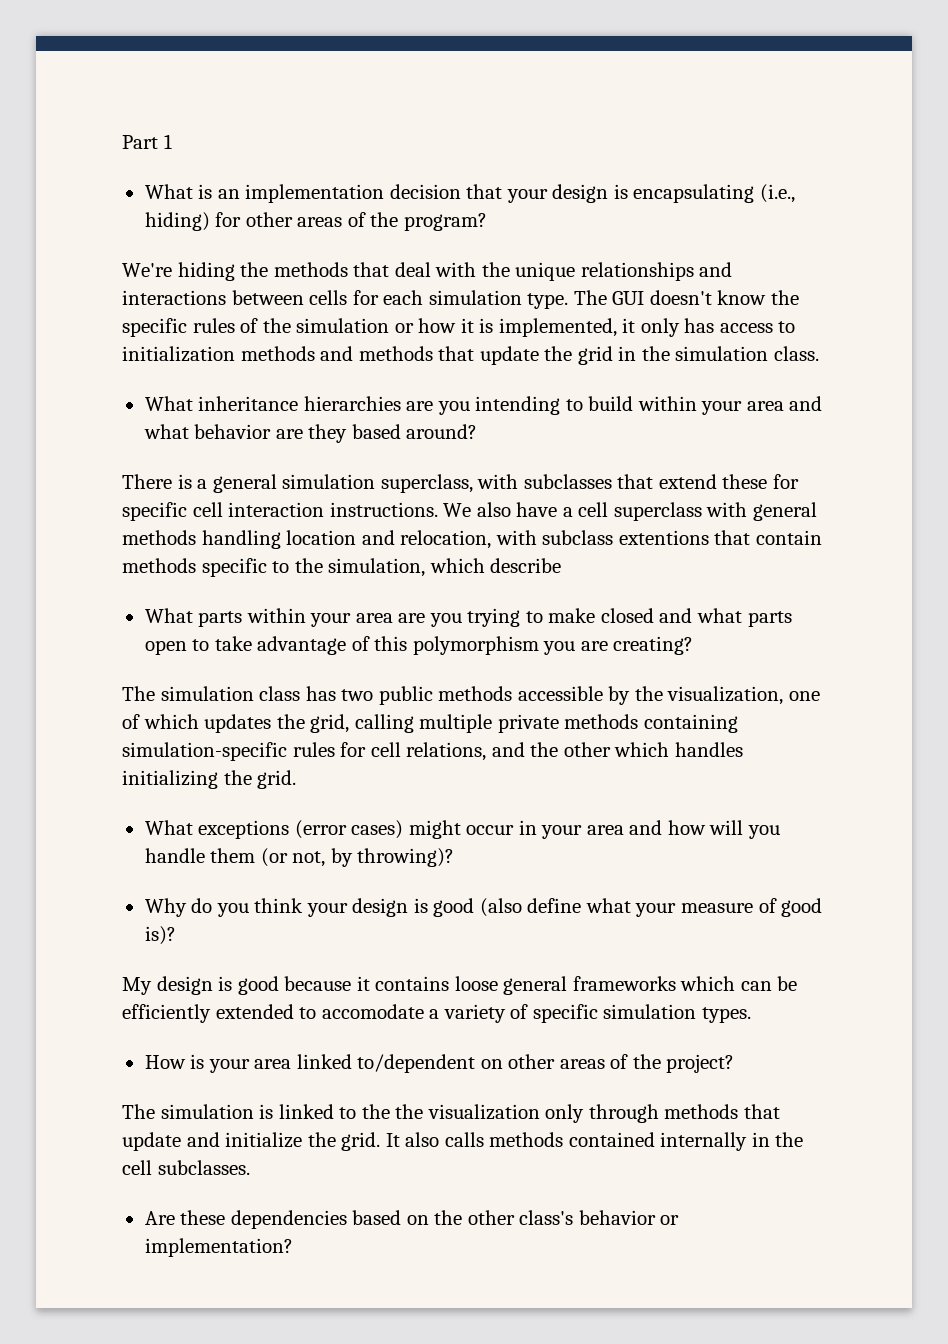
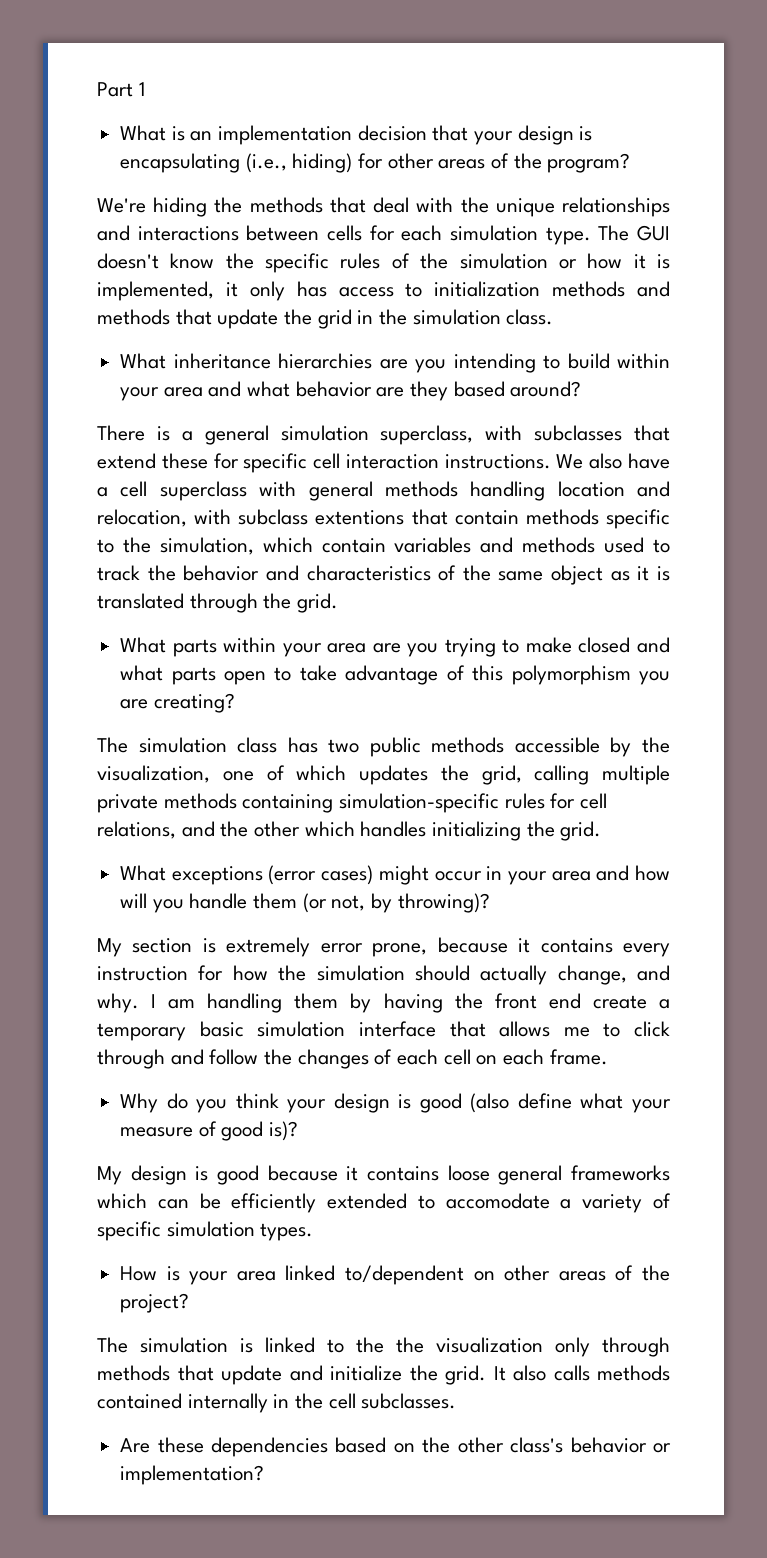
[490,558,562,573] describe -> [321,537,671,553] [97,565,670,585] [97,593,339,613] contain variables and methods used to track the behavior and characteristics of the same object as it is translated through the grid.
(455, 857) none -> [97,937,671,957] [97,965,670,985] [97,993,670,1013] [97,1021,670,1041] [97,1049,608,1069] // My section is extremely error prone, because it contains every instruction for how the simulation should actually change, and why. I am handling them by having the front end create a temporary basic simulation interface that allows me to click through and follow the changes of each cell on each frame.

